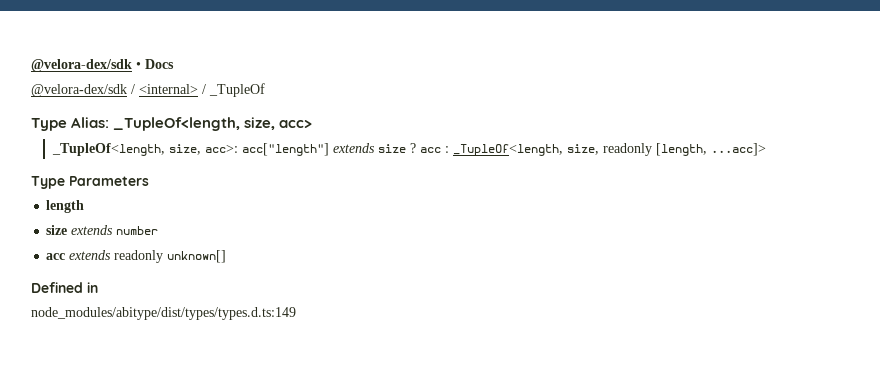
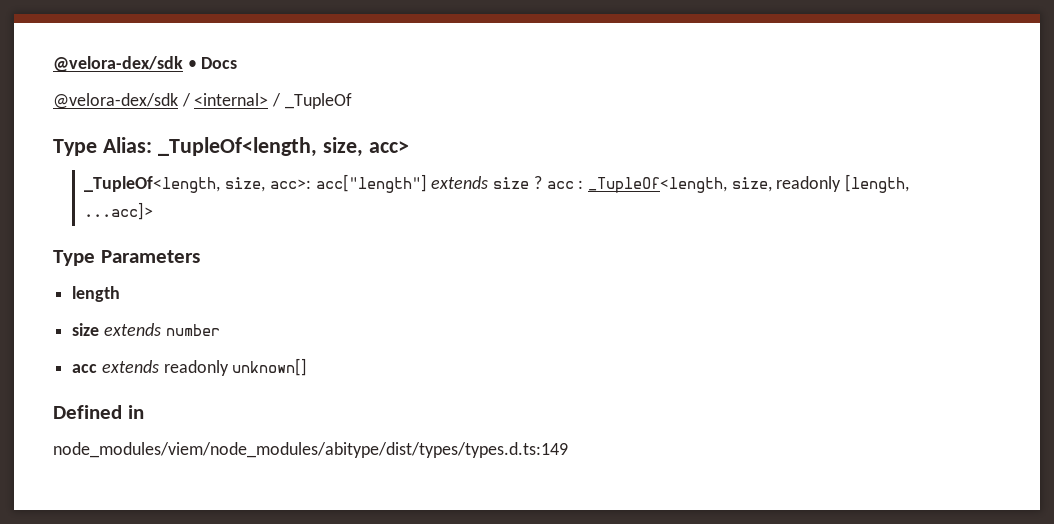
[31,307,296,320] node_modules/abitype/dist/types/types.d.ts:149 -> [53,442,568,458] node_modules/viem/node_modules/abitype/dist/types/types.d.ts:149

